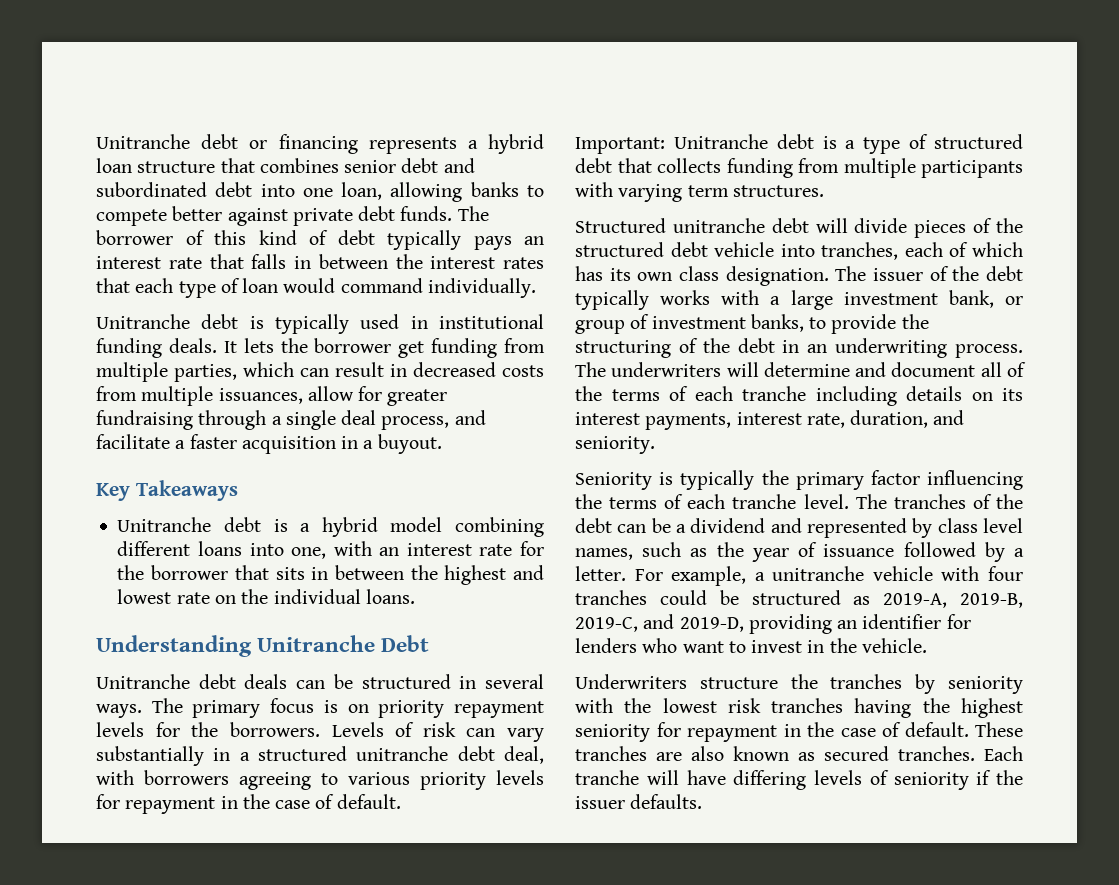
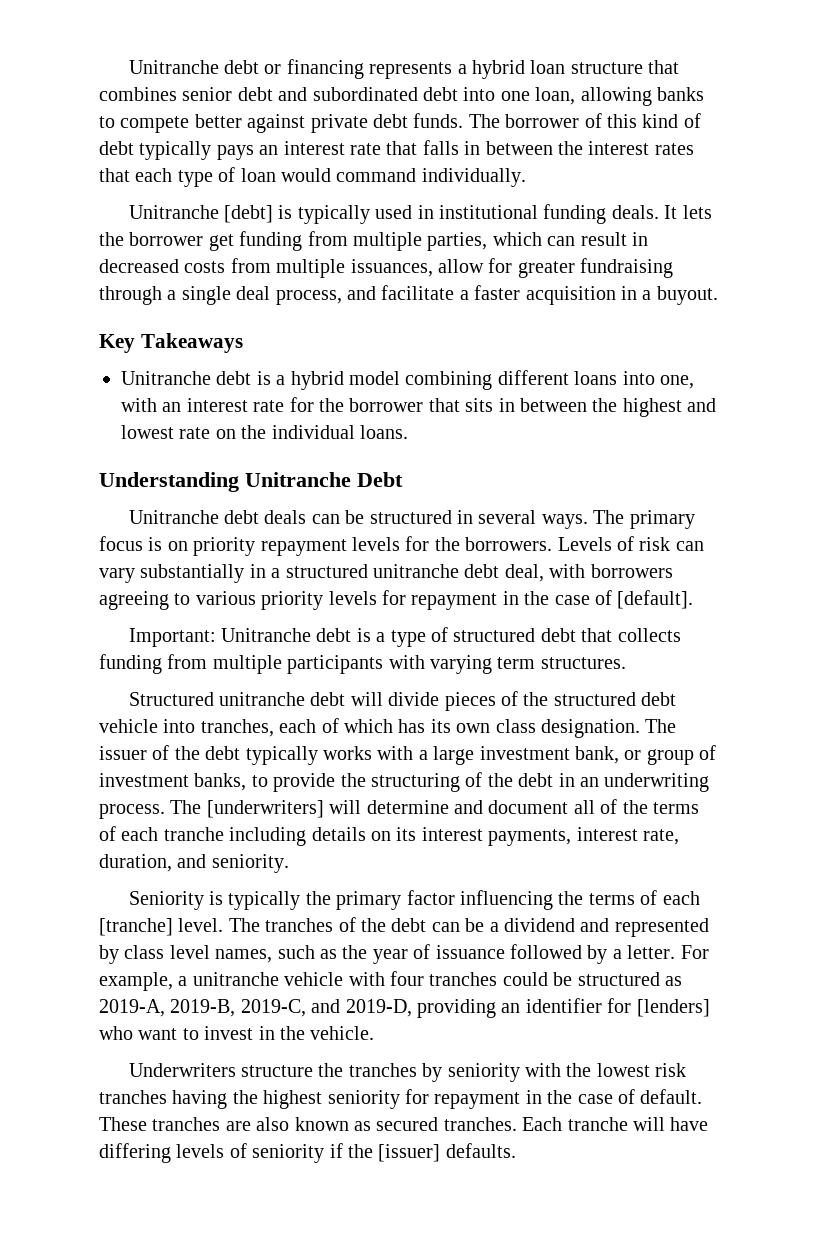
[201,314,239,329] debt -> [223,205,273,223] [debt]
[336,794,401,809] default. -> [617,590,694,609] [default].
[611,362,722,377] underwriters -> [206,800,324,818] [underwriters]
[732,494,797,509] tranche -> [99,918,173,936] [tranche]
[575,638,637,653] lenders -> [636,999,710,1017] [lenders]
[575,796,625,809] issuer -> [378,1144,441,1162] [issuer]

